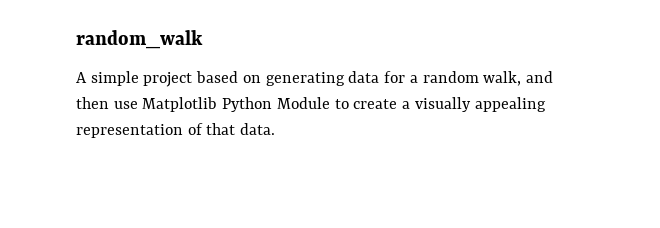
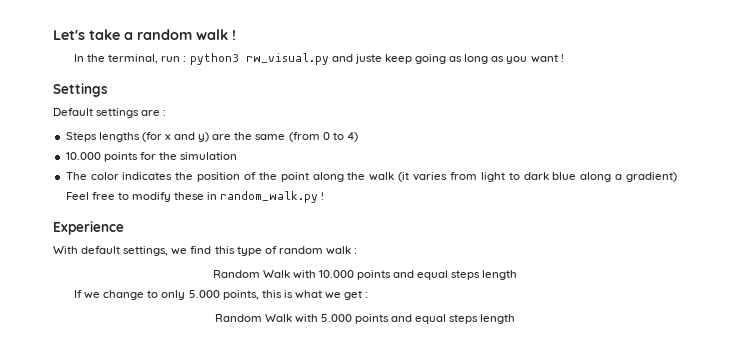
[76,30,203,49] [76,71,553,87] [76,97,546,112] [76,123,276,138] random_walk // A simple project based on generating data for a random walk, and then use Matplotlib Python Module to create a visually appealing representation of that data. -> [53,29,236,40] [74,53,564,65] [53,83,108,97] [53,108,167,118] [65,132,358,142] [65,152,238,162] [65,172,677,182] [65,191,325,203] [53,221,124,235] [53,246,358,256] [212,270,518,280] [74,290,369,300] [214,314,516,324] Let's take a random walk ! // In the terminal, run : python3 rw_visual.py and juste keep going as long as you want ! // Settings // Default settings are : // Steps lengths (for x and y) are the same (from 0 to 4) // 10.000 points for the simulation // The color indicates the position of the point along the walk (it varies from light to dark blue along a gradient) Feel free to modify these in random_walk.py ! // Experience // With default settings, we find this type of random walk : // Random Walk with 10.000 points and equal steps length // If we change to only 5.000 points, this is what we get : // Random Walk with 5.000 points and equal steps length

